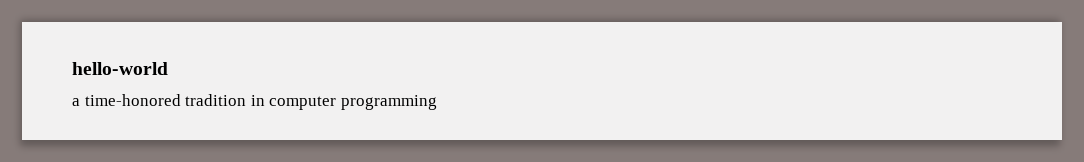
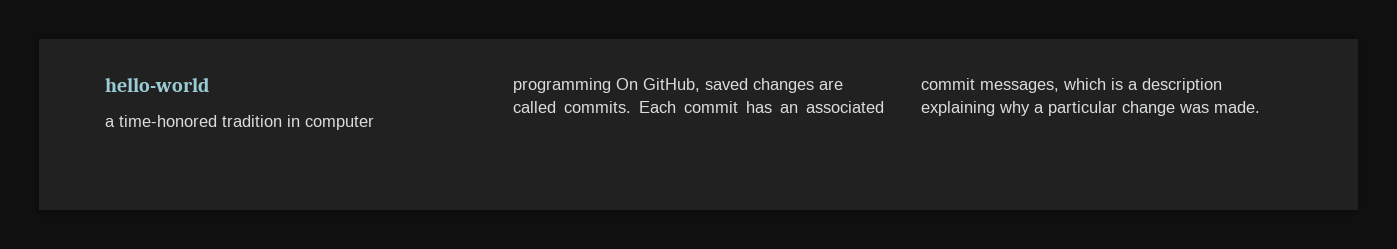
(437, 102) none -> [616,78,843,93] [513,101,884,113] [921,78,1222,93] [921,101,1260,116] On GitHub, saved changes are called commits. Each commit has an associated commit messages, which is a description explaining why a particular change was made.

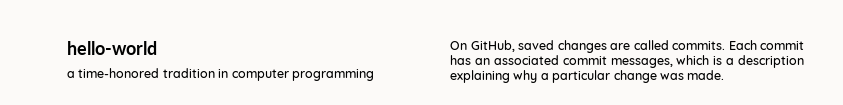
(611, 85) none -> (374, 75) //

